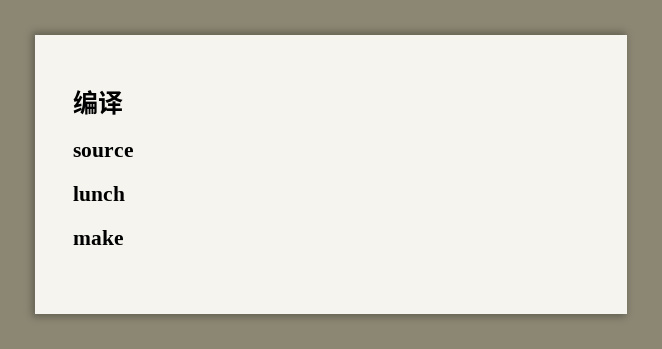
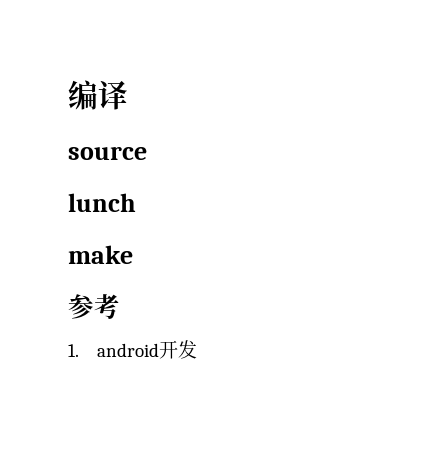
(124, 237) none -> [68,294,120,319] [68,340,197,359] // 参考 // 1. android开发

